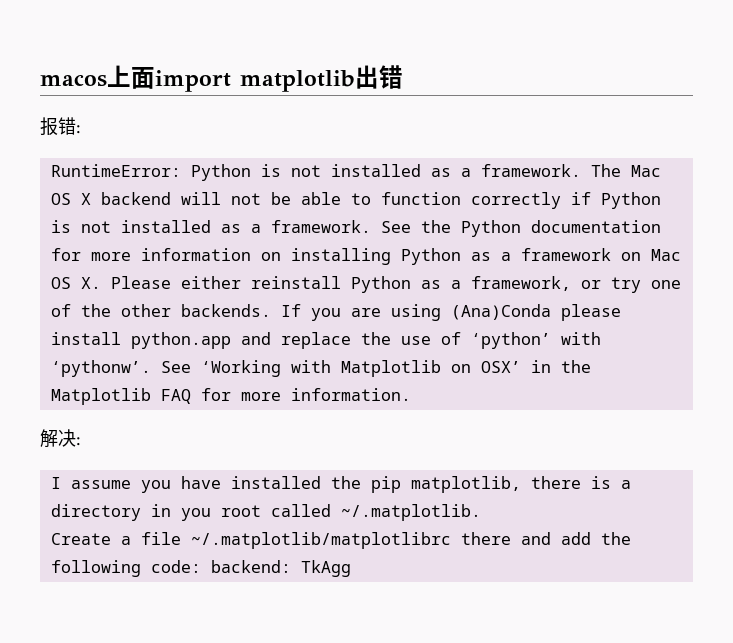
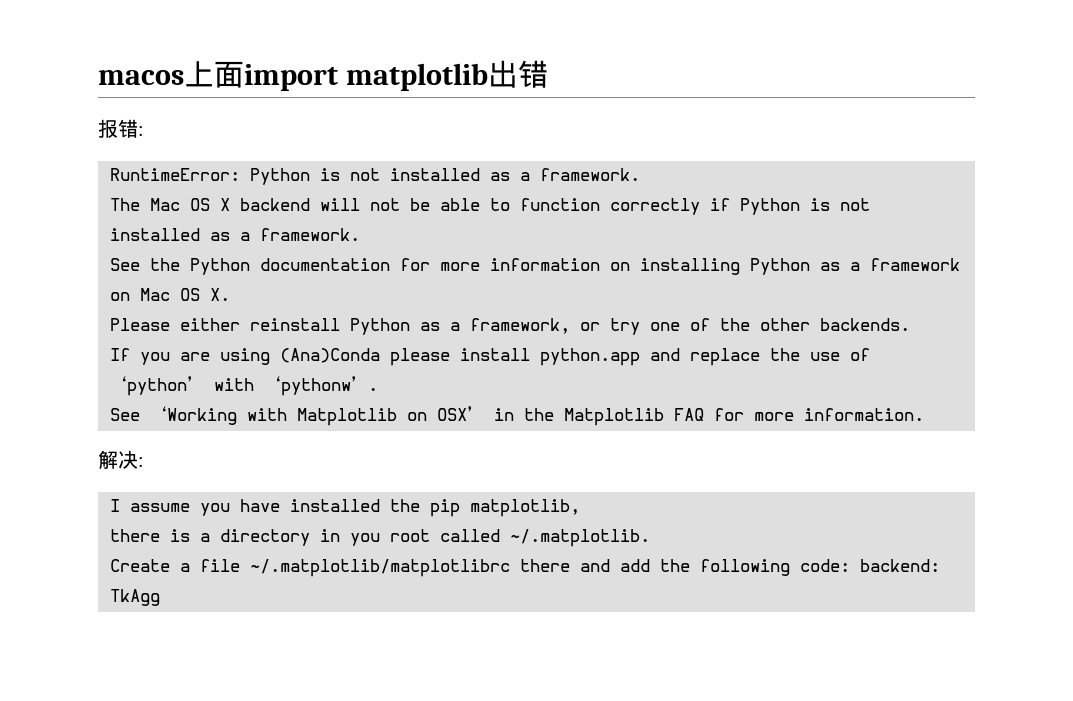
(581, 170) none -> (640, 174) //
(371, 226) none -> (360, 234) //
(101, 283) none -> (230, 294) //
(271, 310) none -> (910, 324) //
(151, 368) none -> (378, 386) //
(521, 484) none -> (580, 508) //

